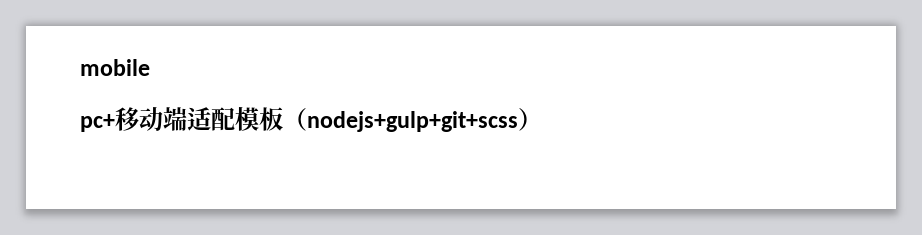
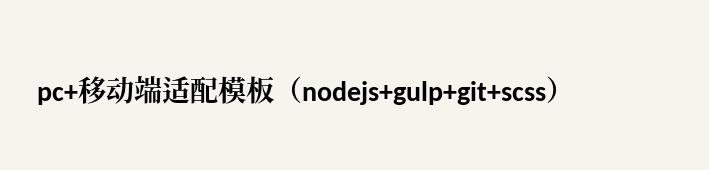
[80,59,150,76] mobile // -> (37, 95) none

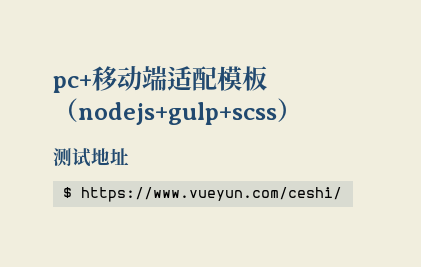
[302,81,546,105] nodejs+gulp+git+scss -> [78,102,277,125] nodejs+gulp+scss
(574, 89) none -> [53,148,129,167] [62,187,342,202] // 测试地址 // $ https://www.vueyun.com/ceshi/

